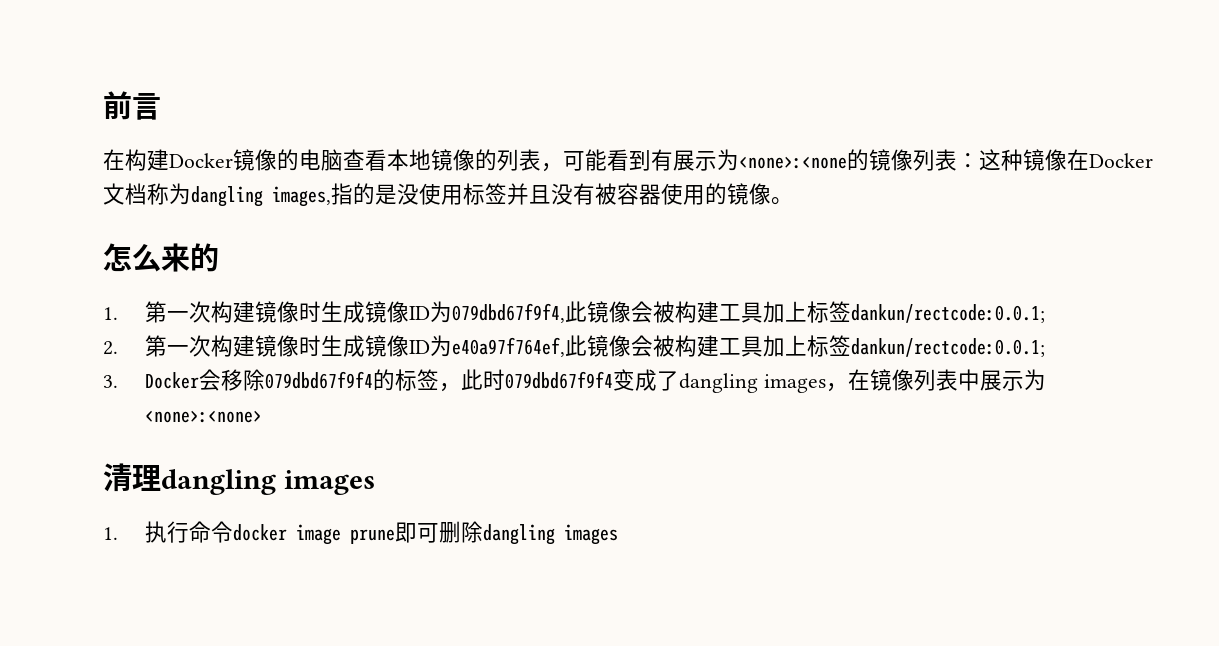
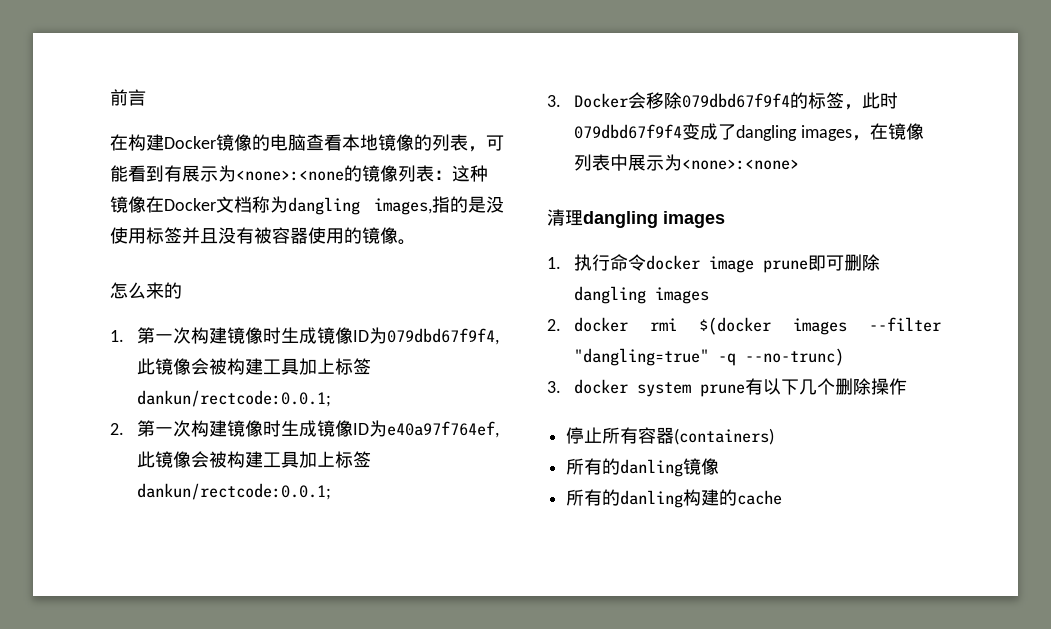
(619, 534) none -> [547,317,941,335] [574,348,845,366] [547,378,908,397] [566,427,775,445] [566,458,720,477] [566,489,783,508] // 2. docker rmi $(docker images --filter "dangling=true" -q --no-trunc) // 3. docker system prune有以下几个删除操作 // 停止所有容器(containers) // 所有的danling镜像 // 所有的danling构建的cache

